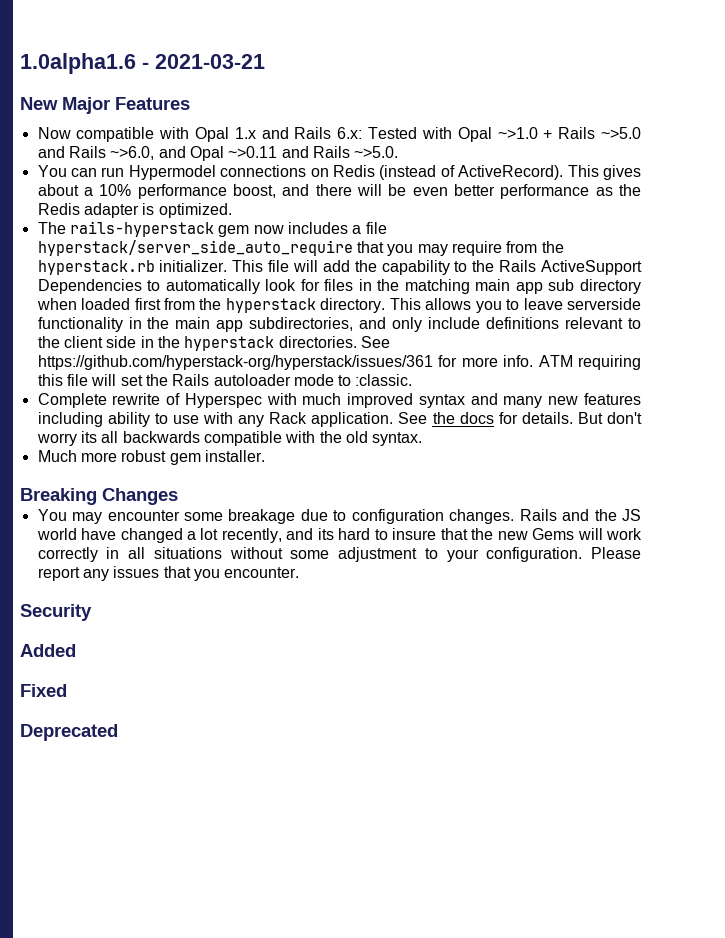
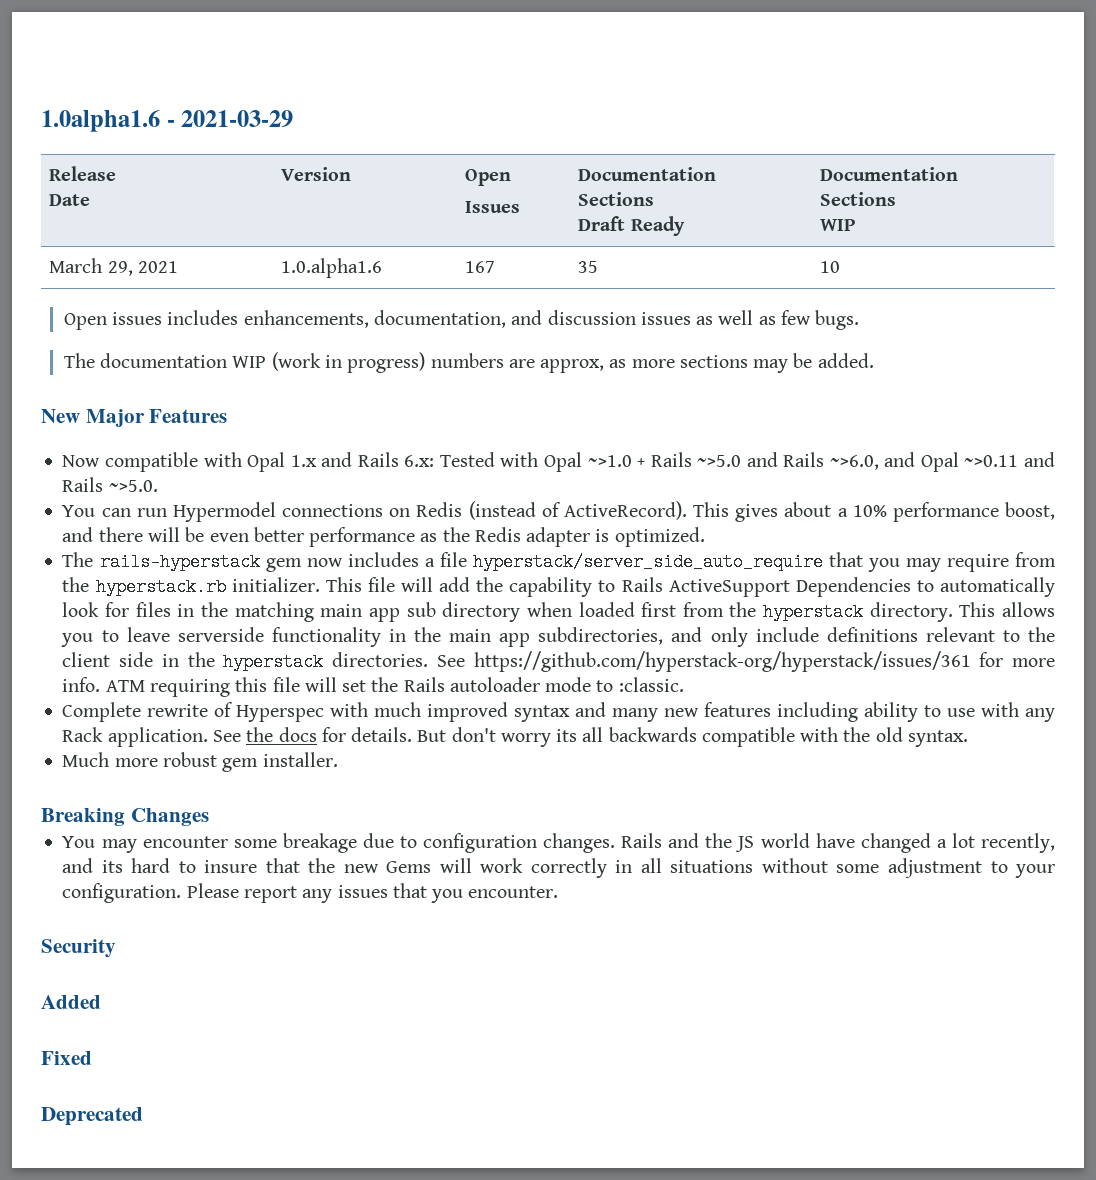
[155,54,265,69] 2021-03-21 -> [181,110,294,127] [49,166,117,181] [49,194,91,206] [281,167,352,181] [465,169,512,186] [465,201,521,213] [578,167,717,181] [578,192,655,206] [578,216,685,236] [820,167,959,181] [820,192,897,206] [820,219,857,231] [49,258,178,276] [281,258,383,278] [465,261,496,273] [578,261,599,273] [820,261,841,273] [63,310,860,330] [63,352,874,373] 2021-03-29 // Release // Date | Version | Open // Issues | Documentation // Sections // Draft Ready | Documentation // Sections // WIP // March 29, 2021 | 1.0.alpha1.6 | 167 | 35 | 10 // Open issues includes enhancements, documentation, and discussion issues as well as few bugs. // The documentation WIP (work in progress) numbers are approx, as more sections may be added.
[472,260,495,272] the -> (616, 586) none

